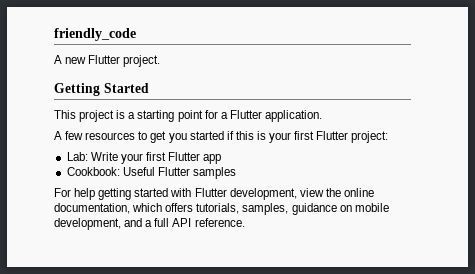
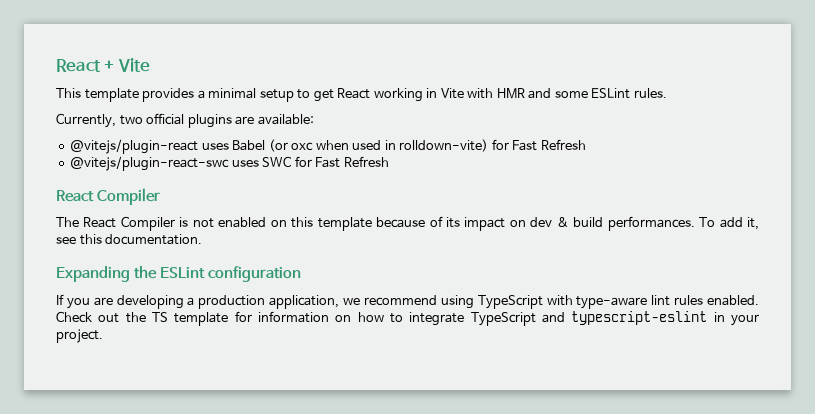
[54,28,136,41] [54,55,161,67] [54,83,149,96] [54,110,322,122] [54,131,389,143] [66,152,222,164] [66,167,236,179] [54,188,374,200] [54,203,389,215] [54,218,245,230] friendly_code // A new Flutter project. // Getting Started // This project is a starting point for a Flutter application. // A few resources to get you started if this is your first Flutter project: // Lab: Write your first Flutter app // Cookbook: Useful Flutter samples // For help getting started with Flutter development, view the online documentation, which offers tutorials, samples, guidance on mobile development, and a full API reference. -> [56,58,150,72] [56,88,667,102] [56,113,314,128] [70,139,586,154] [70,156,389,171] [56,188,161,205] [56,216,759,231] [56,234,203,245] [56,266,302,282] [56,294,759,309] [56,311,760,326] [56,329,103,343] React + Vite // This template provides a minimal setup to get React working in Vite with HMR and some ESLint rules. // Currently, two official plugins are available: // @vitejs/plugin-react uses Babel (or oxc when used in rolldown-vite) for Fast Refresh // @vitejs/plugin-react-swc uses SWC for Fast Refresh // React Compiler // The React Compiler is not enabled on this template because of its impact on dev & build performances. To add it, see this documentation. // Expanding the ESLint configuration // If you are developing a production application, we recommend using TypeScript with type-aware lint rules enabled. Check out the TS template for information on how to integrate TypeScript and typescript-eslint in your project.

